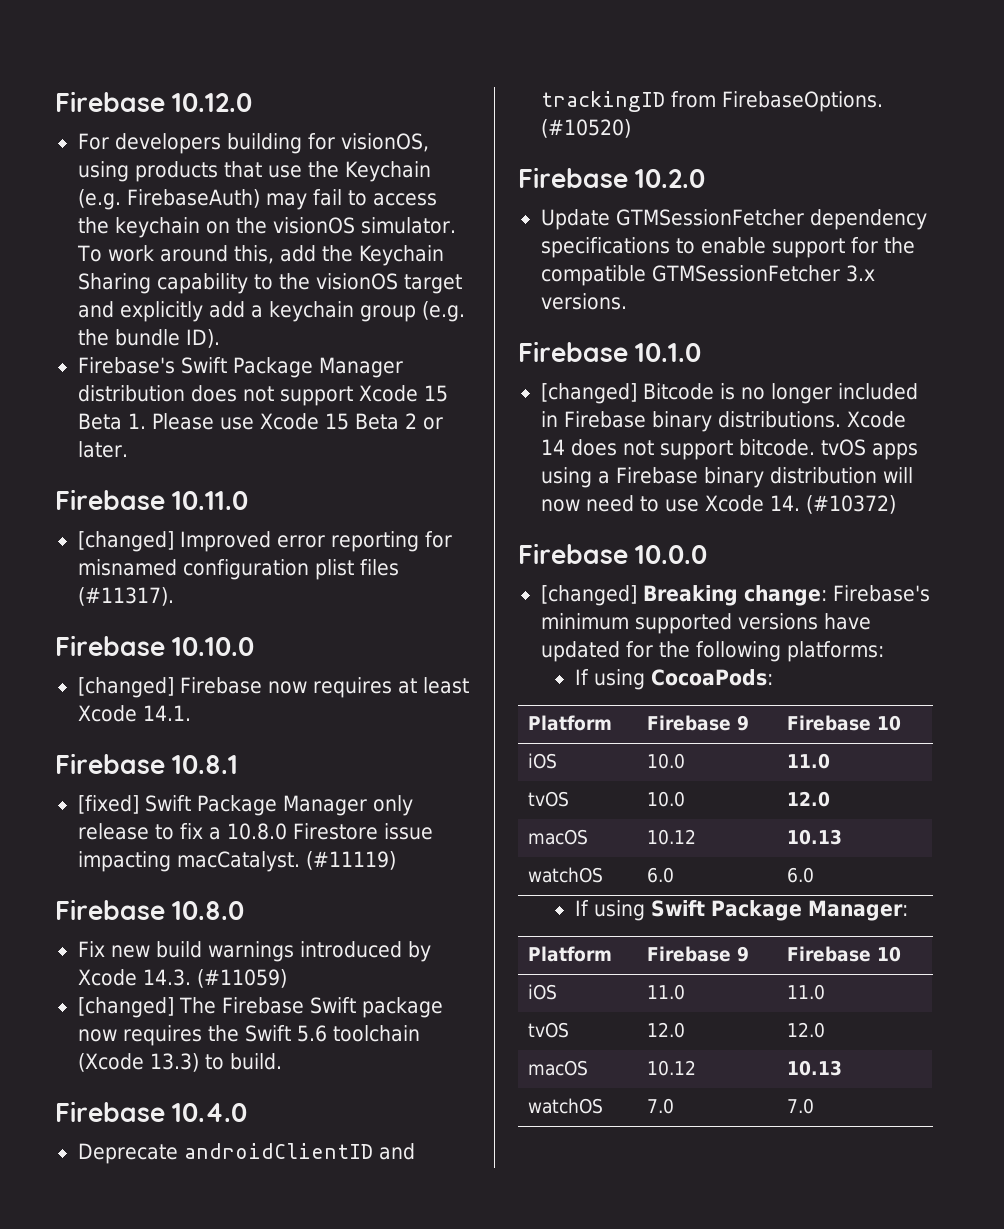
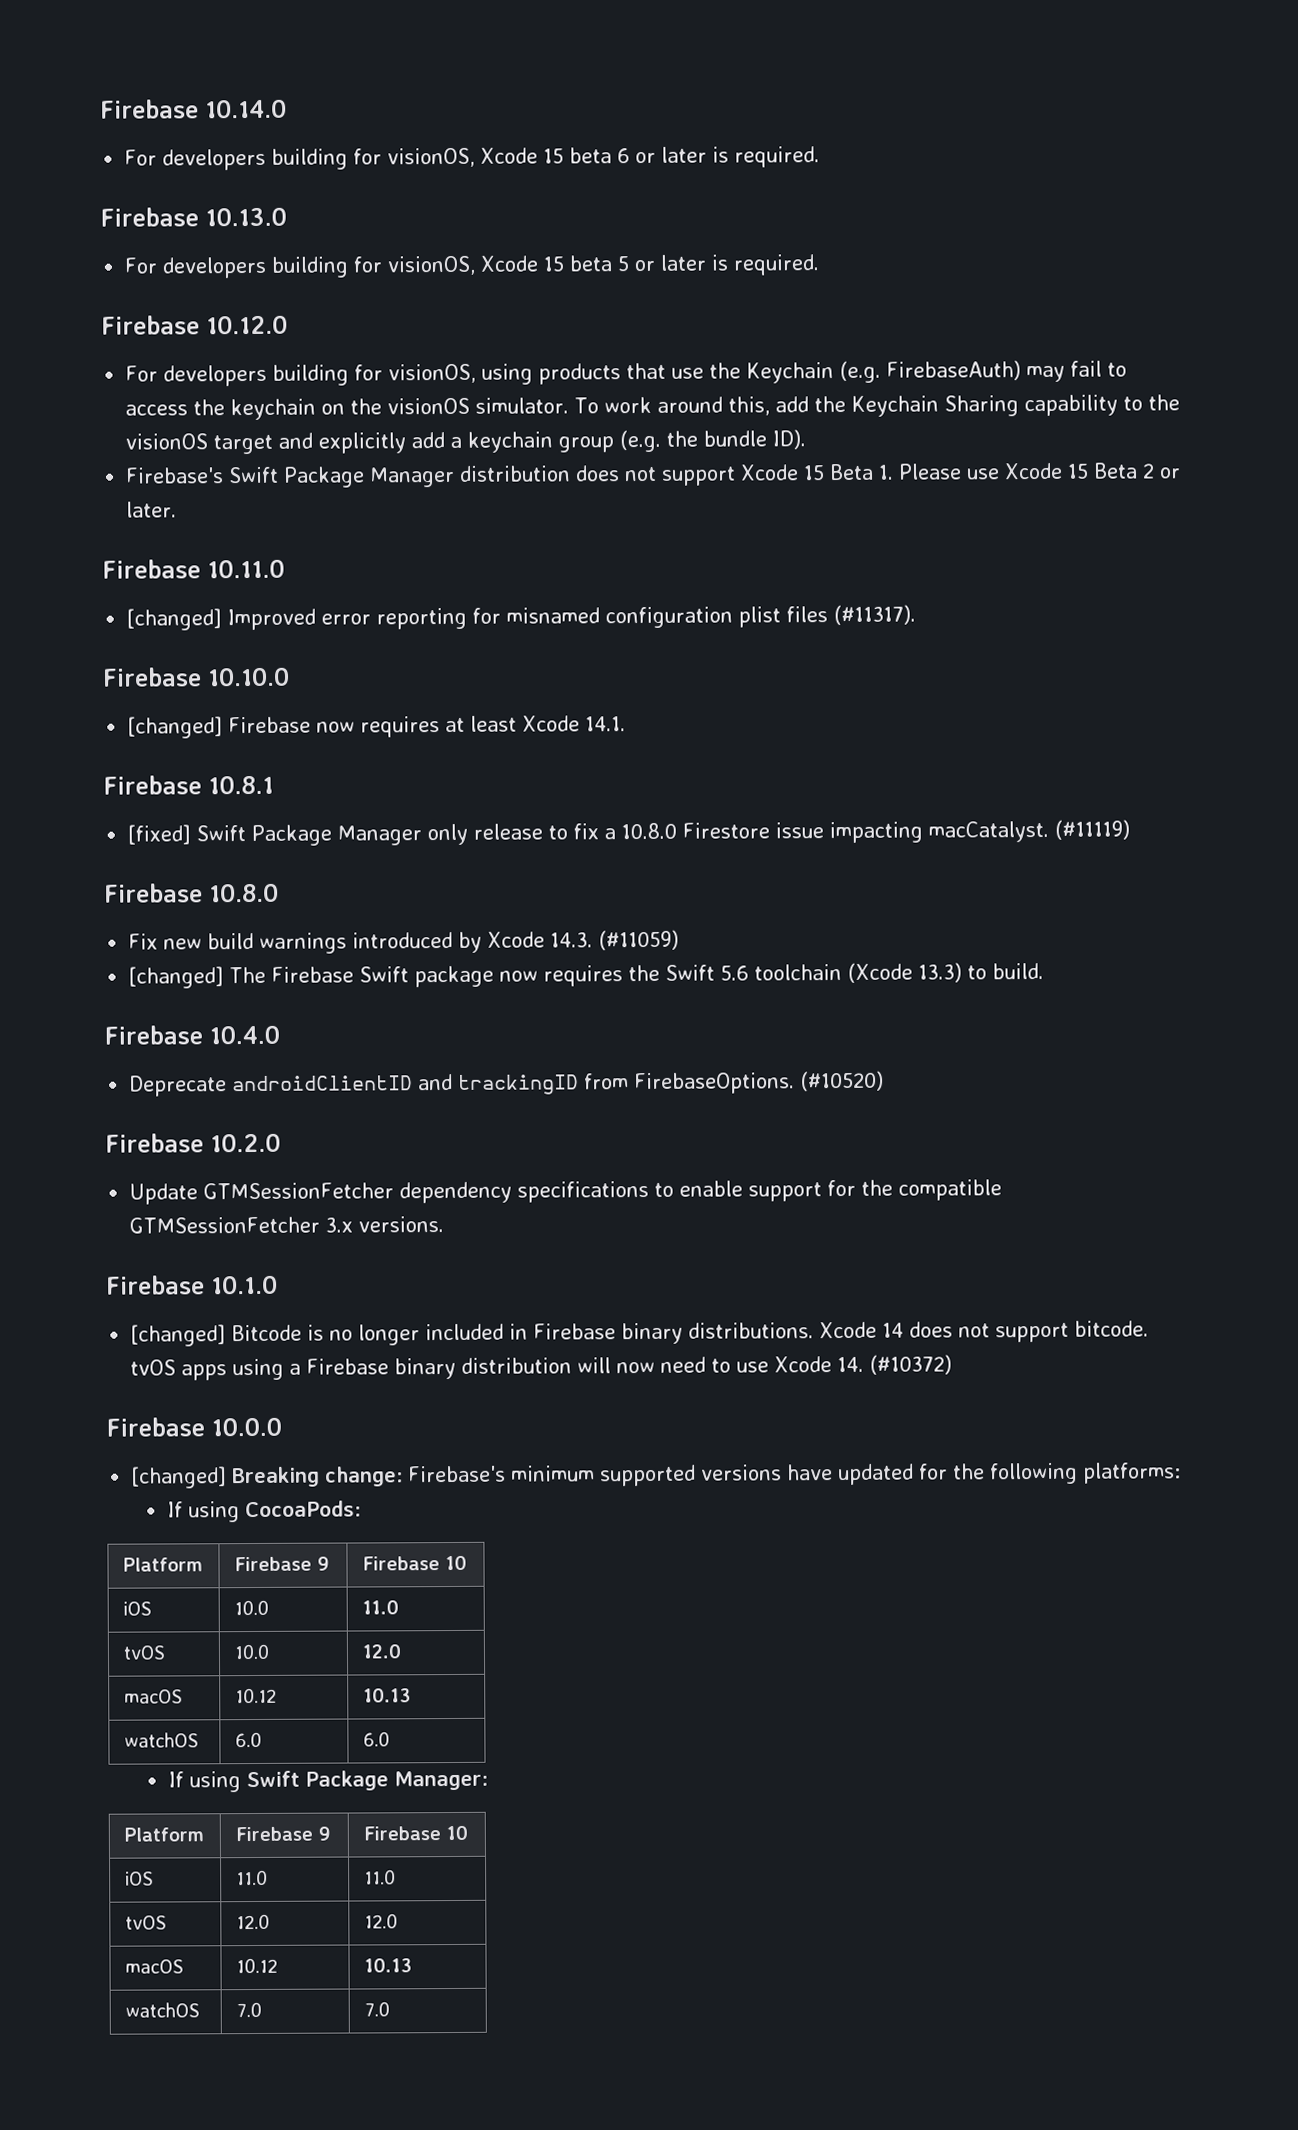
[55,91,165,112] Firebase -> [100,99,287,119] [124,146,821,171] [100,207,287,227] [124,254,821,279] [101,315,200,335] Firebase 10.14.0 // For developers building for visionOS, Xcode 15 beta 6 or later is required. // Firebase 10.13.0 // For developers building for visionOS, Xcode 15 beta 5 or later is required. // Firebase

